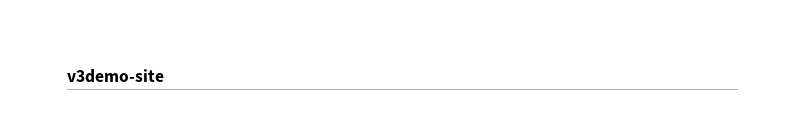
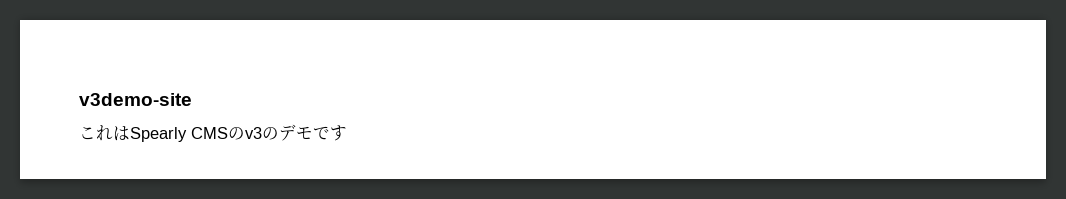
(164, 76) none -> [79,124,347,142] // これはSpearly CMSのv3のデモです

